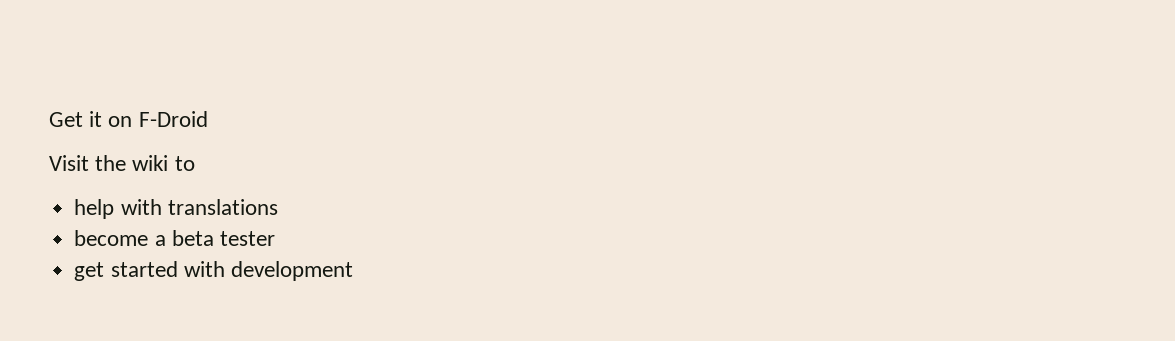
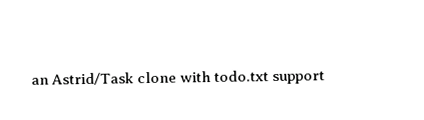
[49,111,208,127] [49,155,195,171] [74,199,278,219] [74,230,275,246] [74,261,353,281] Get it on F-Droid // Visit the wiki to // help with translations // become a beta tester // get started with development -> [31,70,326,86] an Astrid/Task clone with todo.txt support

